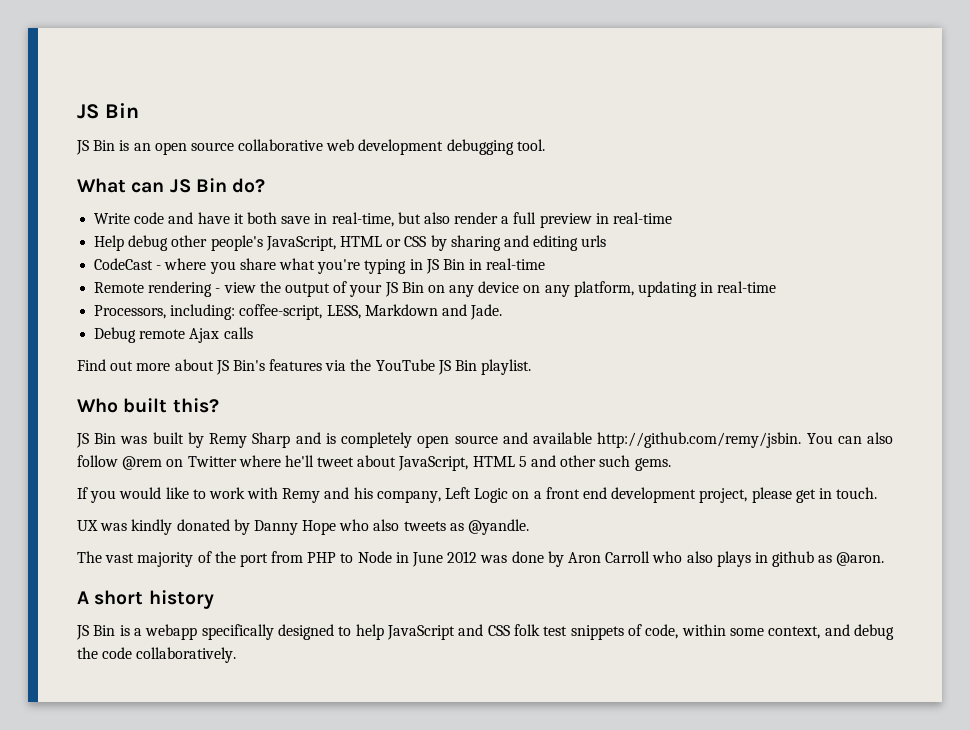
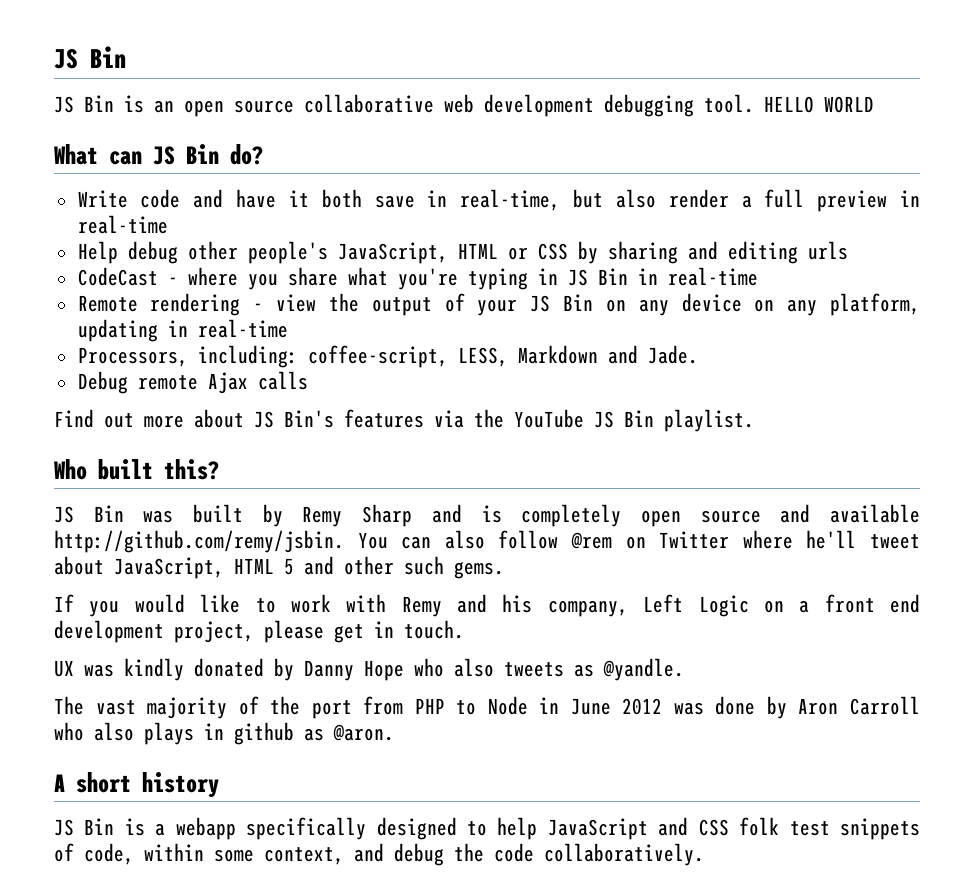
(545, 145) none -> [764,96,874,113] HELLO WORLD

